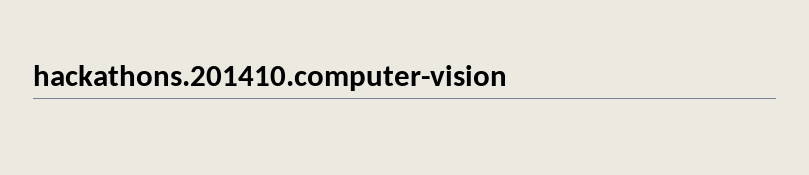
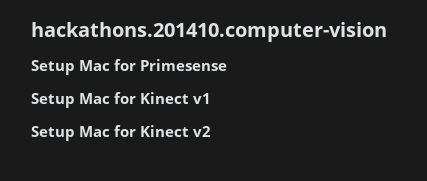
(507, 78) none -> [31,59,228,75] [31,92,212,108] [31,125,212,141] // Setup Mac for Primesense // Setup Mac for Kinect v1 // Setup Mac for Kinect v2

